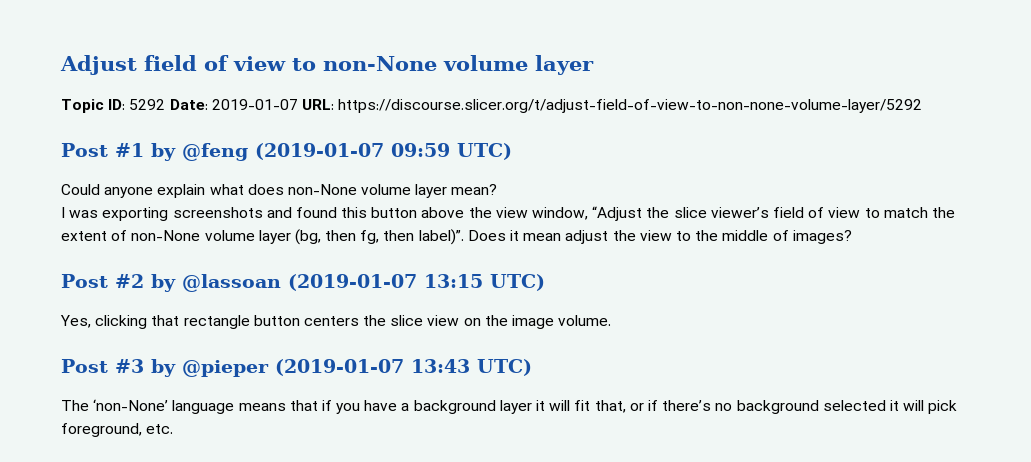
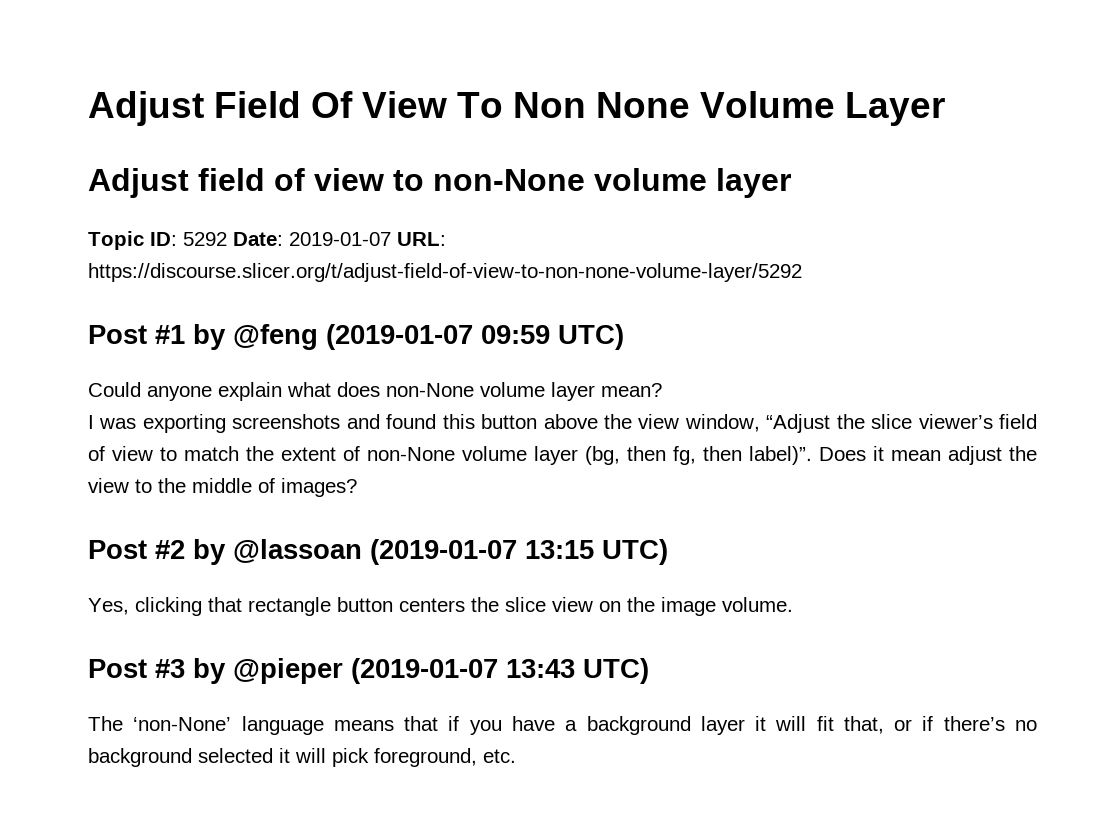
[60,55,137,75] Adjust -> [88,91,945,126] [88,168,189,198] Adjust Field Of View To Non None Volume Layer // Adjust

